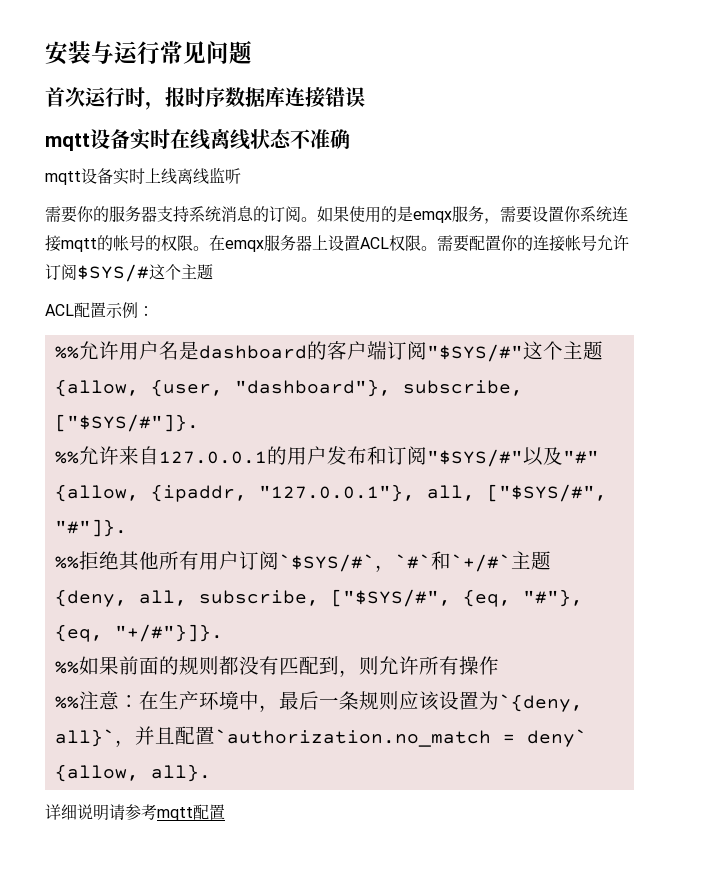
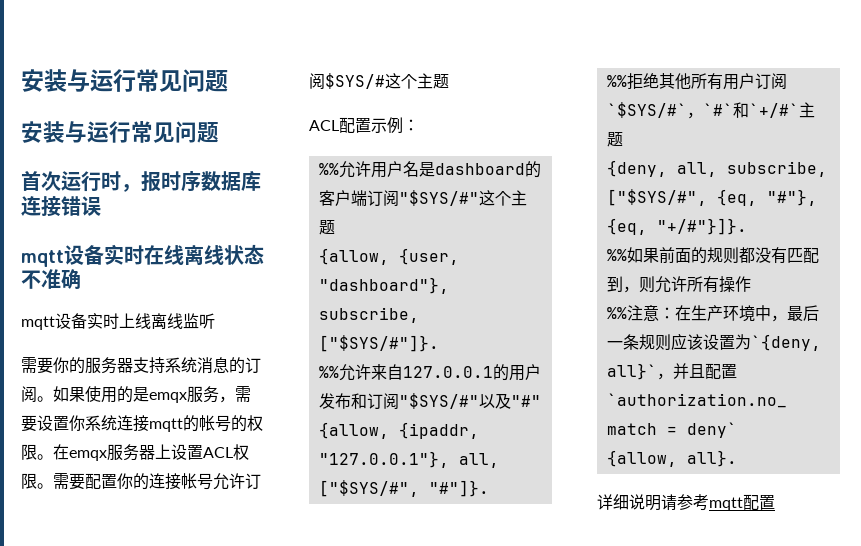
[45,40,252,65] 安装与运行常见问题 -> [21,69,228,92] [21,121,219,143] 安装与运行常见问题 // 安装与运行常见问题

